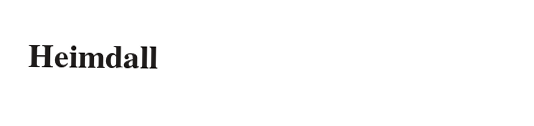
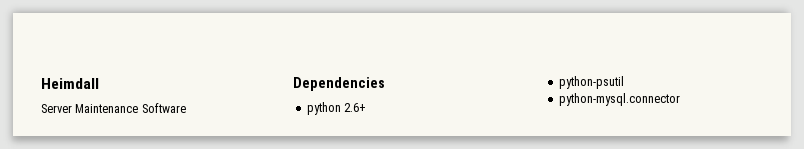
(159, 56) none -> [41,103,186,113] [293,77,385,91] [306,102,367,115] [558,76,624,89] [558,93,680,106] // Server Maintenance Software // Dependencies // python 2.6+ // python-psutil // python-mysql.connector

